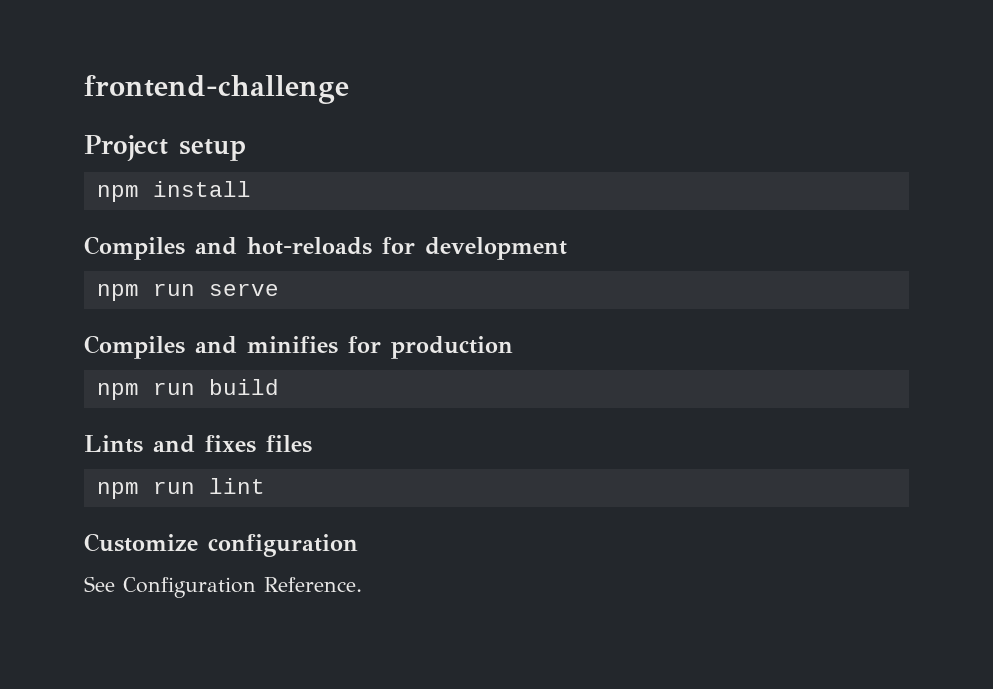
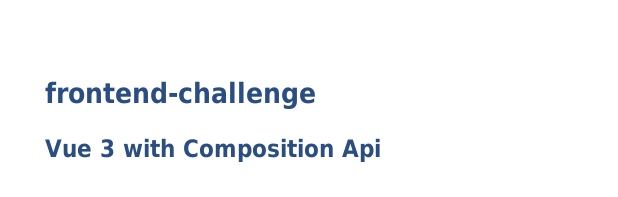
[84,135,246,161] [96,181,251,202] [84,236,567,260] [96,283,279,301] [84,335,513,359] [96,379,279,400] [84,435,312,453] [96,478,265,499] [84,533,358,557] [84,576,362,598] Project setup // npm install // Compiles and hot-reloads for development // npm run serve // Compiles and minifies for production // npm run build // Lints and fixes files // npm run lint // Customize configuration // See Configuration Reference. -> [45,138,381,162] Vue 3 with Composition Api

